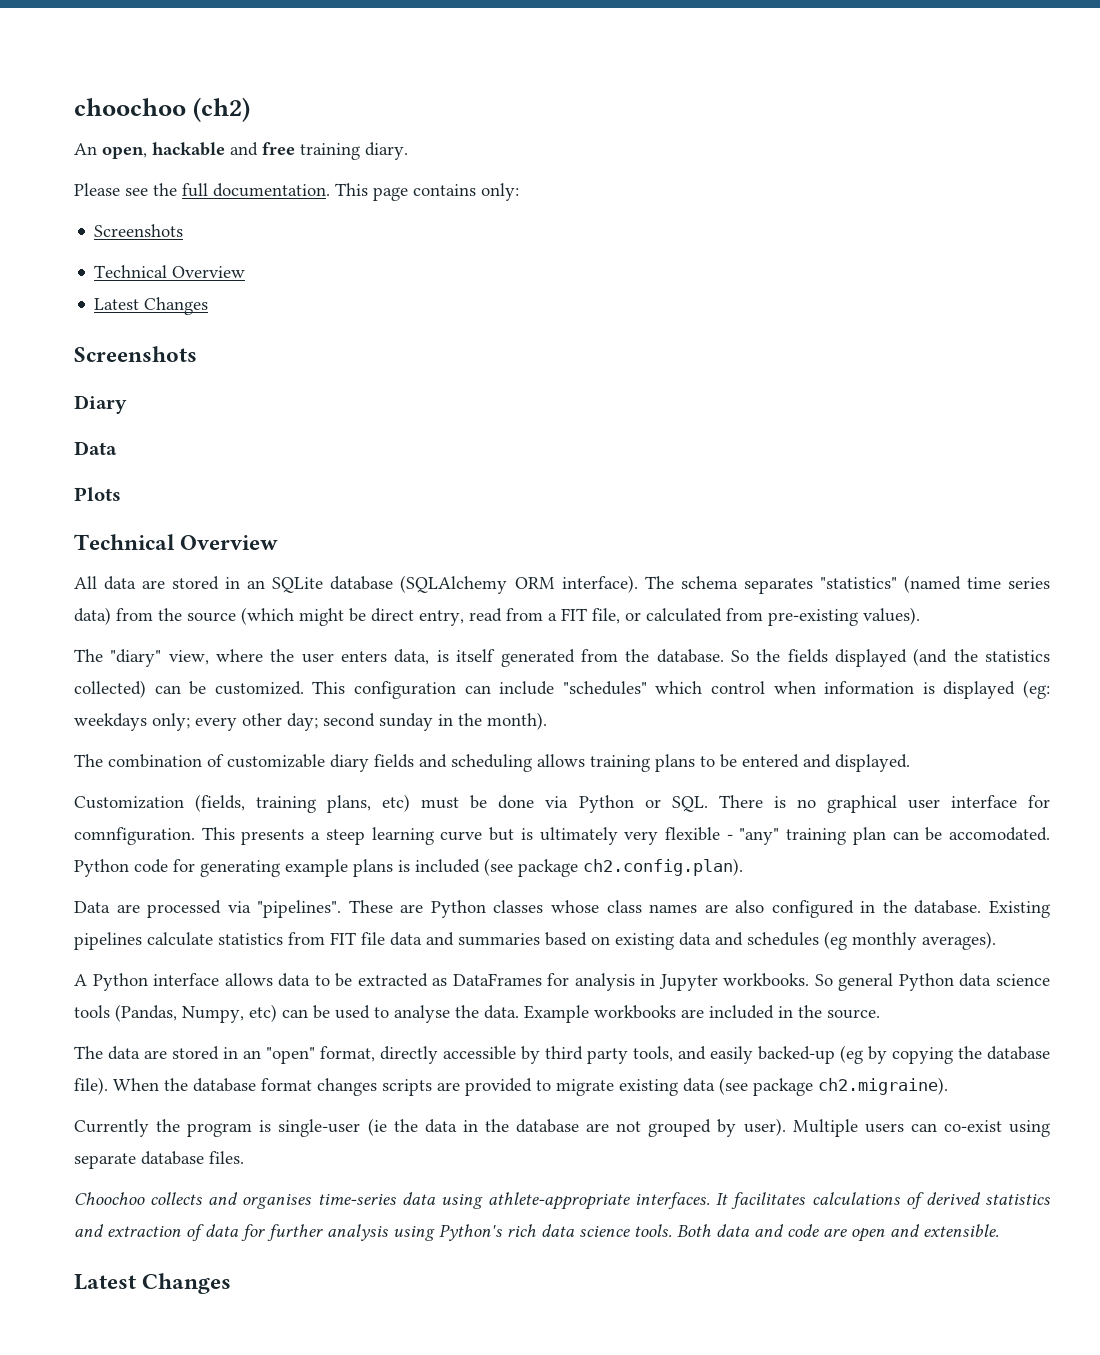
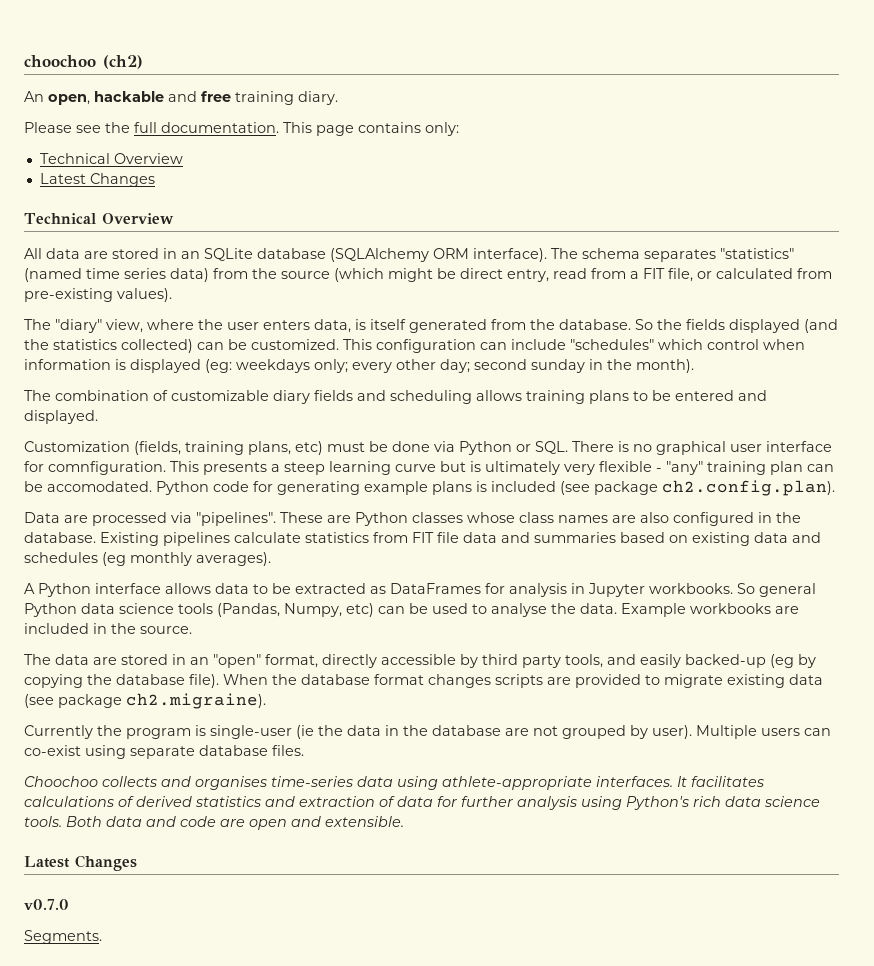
[94,224,184,237] // Screenshots -> (459, 129) none
[74,346,197,362] [74,395,127,414] [74,441,117,455] [74,487,121,501] // Screenshots // Diary // Data // Plots -> (155, 180) none
(232, 1283) none -> [24,899,69,910] [24,930,102,944] // v0.7.0 // Segments.

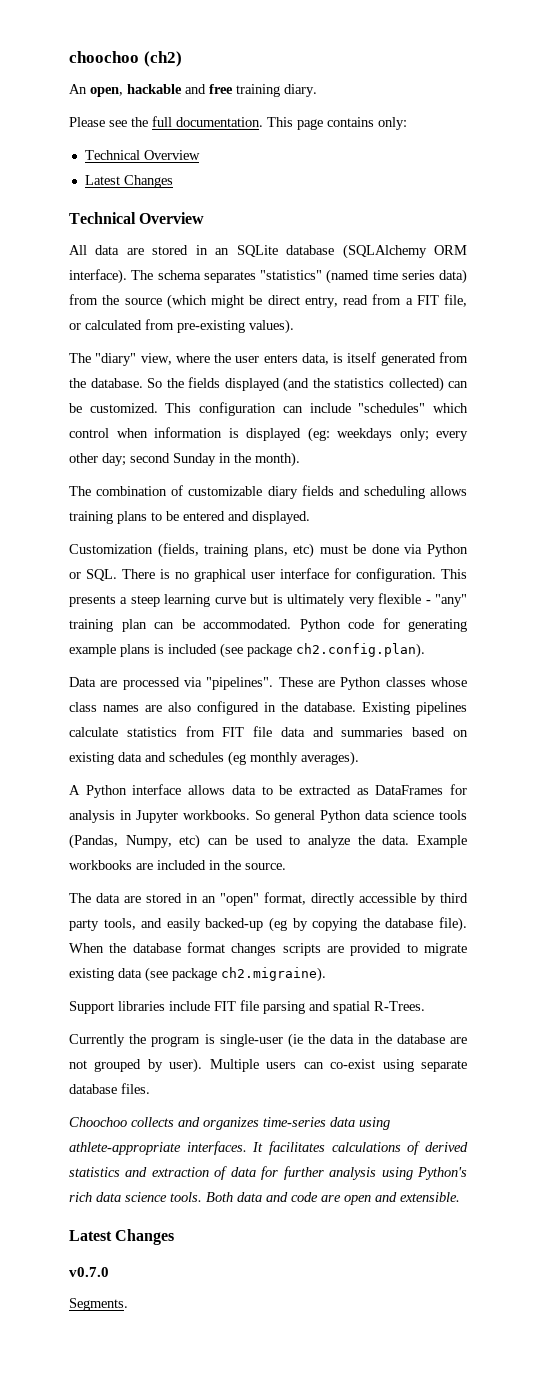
[531,359,585,373] sunday -> [173,453,216,466] Sunday
[48,461,166,475] comnfiguration. -> [356,568,436,582] configuration.
[47,481,152,492] accomodated. -> [203,619,291,629] accommodated.
[491,603,547,617] analyse -> [307,835,350,848] analyze
(266, 701) none -> [69,1000,425,1014] // Support libraries include FIT file parsing and spatial R-Trees.
[195,776,267,790] organises -> [203,1117,259,1130] organizes

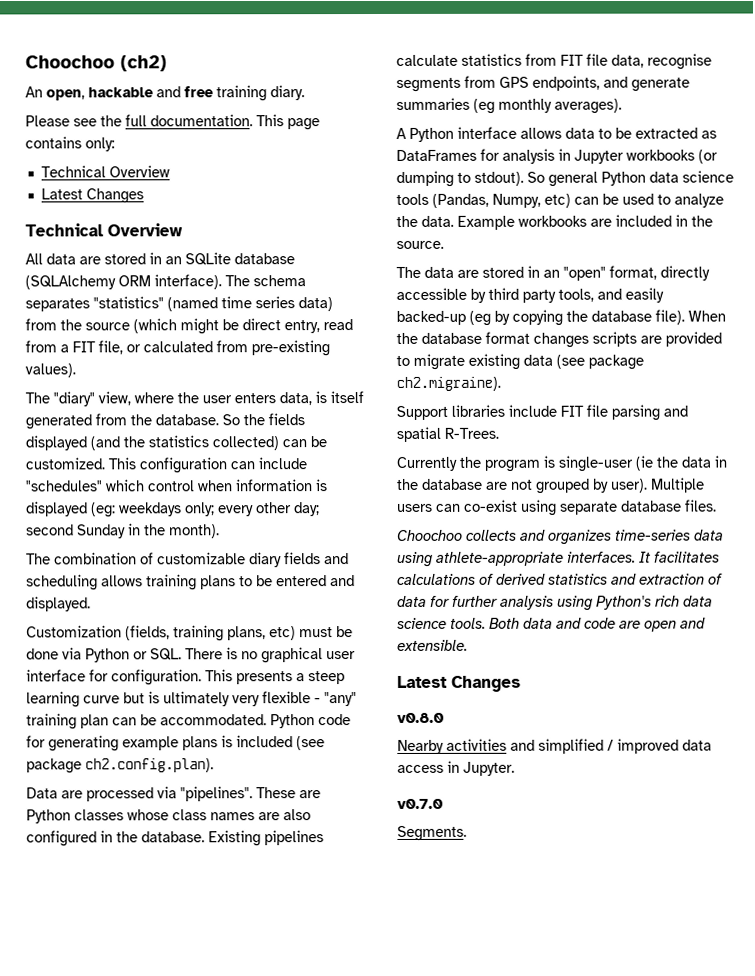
[69,51,139,63] choochoo -> [25,55,115,69] Choochoo
[280,727,468,737] [69,752,224,765] data and summaries based on existing data and schedules -> [611,53,712,70] [396,75,690,92] [396,97,470,110] data, recognise segments from GPS endpoints, and generate summaries
[182,810,250,820] workbooks. -> [626,149,718,164] [396,170,524,187] workbooks (or dumping to stdout).
(175, 1237) none -> [397,712,444,723] [397,738,712,754] [397,760,515,776] // v0.8.0 // Nearby activities and simplified / improved data access in Jupyter.

